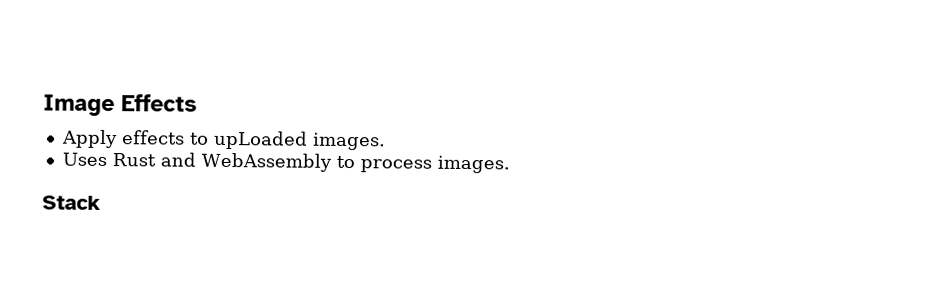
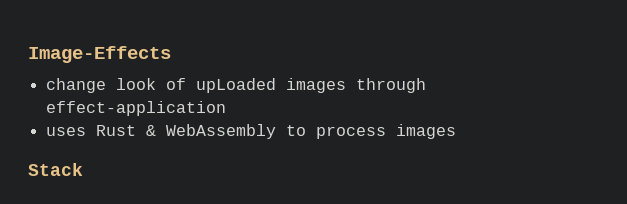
[43,94,197,117] [61,129,386,151] [61,152,196,167] Image Effects // Apply effects to upLoaded images. // Uses Rust and -> [28,46,171,63] [46,78,427,93] [46,101,227,116] [46,125,157,136] Image-Effects // change look of upLoaded images through effect-application // uses Rust &
[436,155,510,174] images. -> [396,124,457,139] images

